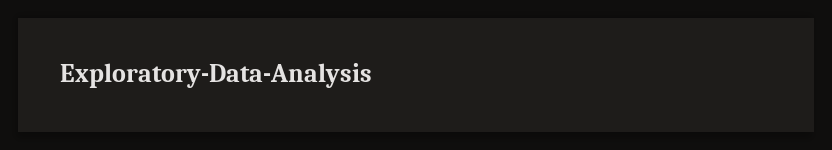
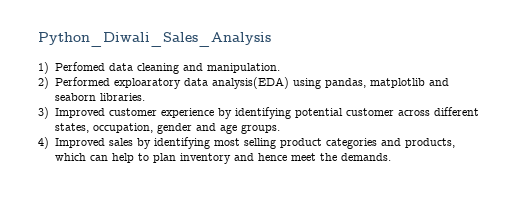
[60,63,372,88] Exploratory-Data-Analysis -> [38,32,271,47] [38,62,280,74] [38,77,449,89] [54,93,145,101] [38,107,479,119] [54,123,280,134] [38,137,455,149] [54,153,391,164] Python_Diwali_Sales_Analysis // 1) Perfomed data cleaning and manipulation. // 2) Performed exploaratory data analysis(EDA) using pandas, matplotlib and seaborn libraries. // 3) Improved customer experience by identifying potential customer across different states, occupation, gender and age groups. // 4) Improved sales by identifying most selling product categories and products, which can help to plan inventory and hence meet the demands.

